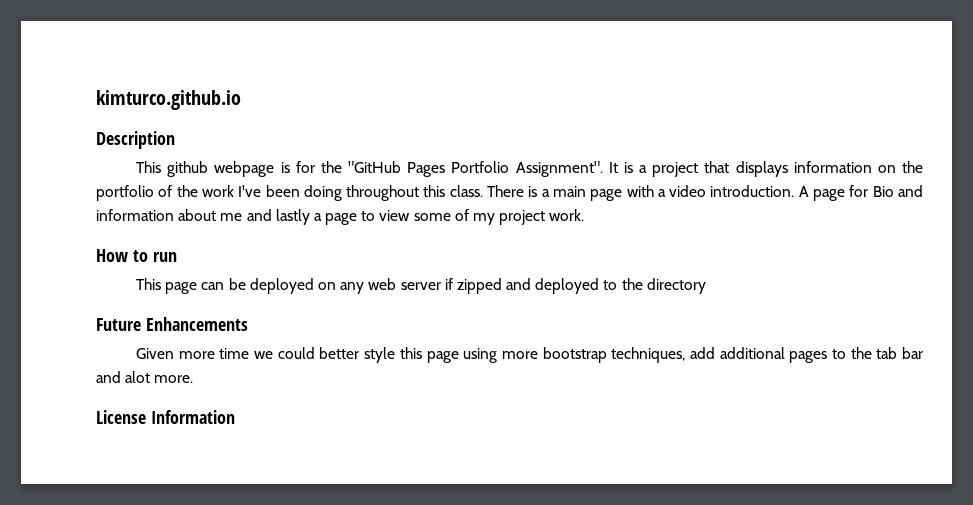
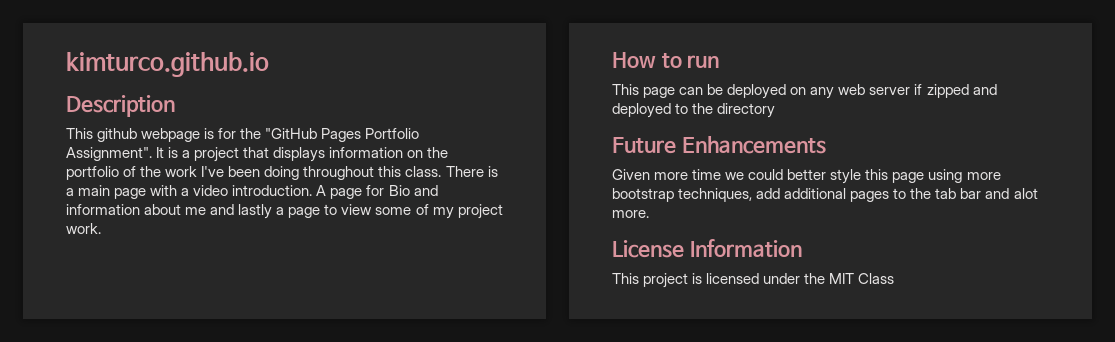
(235, 417) none -> [612,273,895,288] // This project is licensed under the MIT Class

